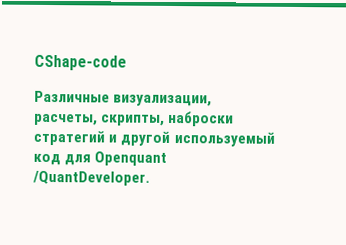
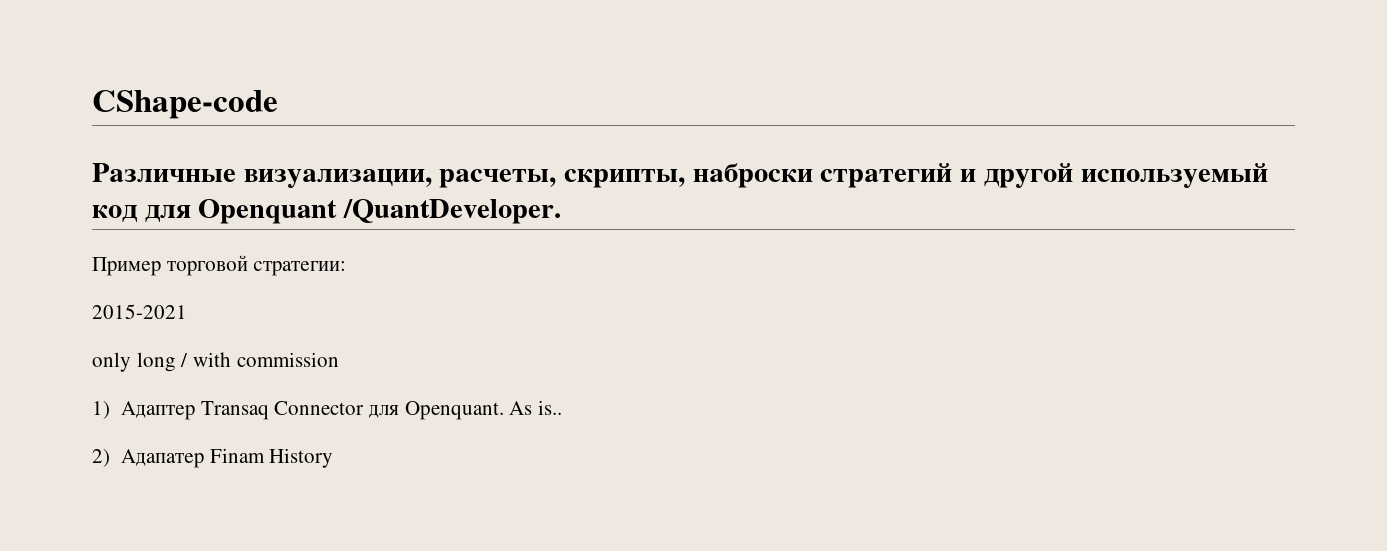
(150, 178) none -> [92,255,347,276] [92,304,187,319] [92,352,339,372] [92,400,563,420] [92,448,334,468] // Пример торговой стратегии: // 2015-2021 // only long / with commission // 1) Адаптер Transaq Connector для Openquant. As is.. // 2) Адапатер Finam History

